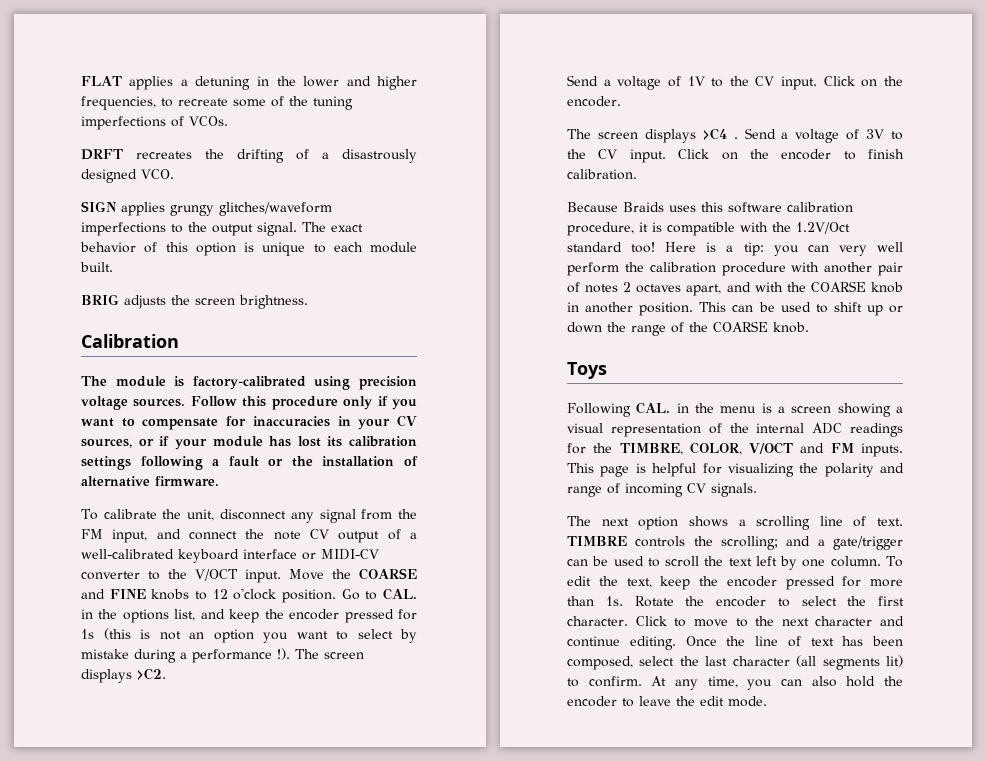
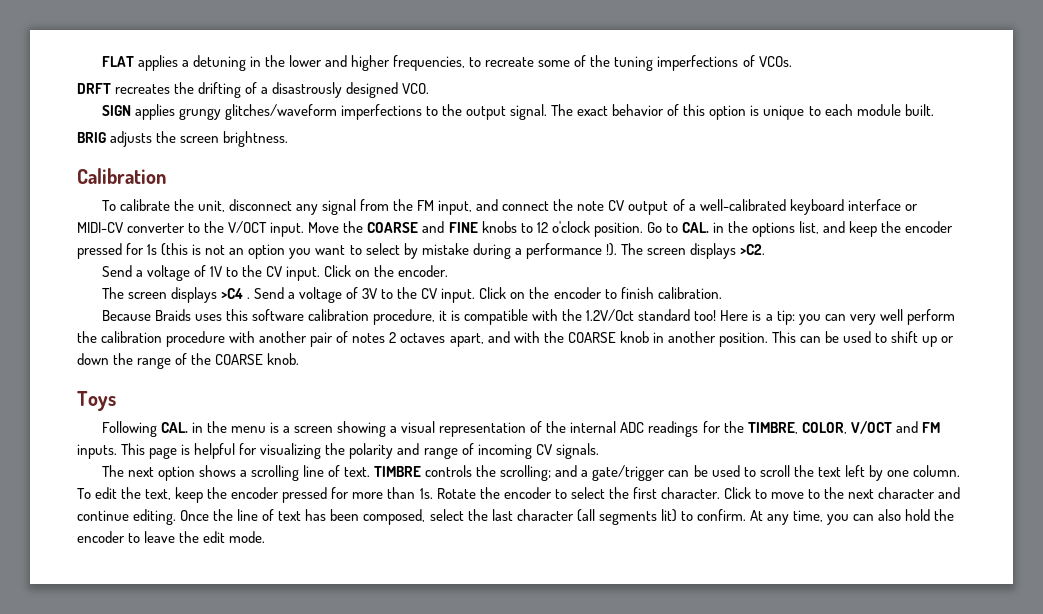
[81,376,417,390] [81,396,417,410] [81,415,418,430] [81,436,417,450] [81,456,418,470] [81,476,219,487] // The module is factory-calibrated using precision voltage sources. Follow this procedure only if you want to compensate for inaccuracies in your CV sources, or if your module has lost its calibration settings following a fault or the installation of alternative firmware. -> (166, 176) none

